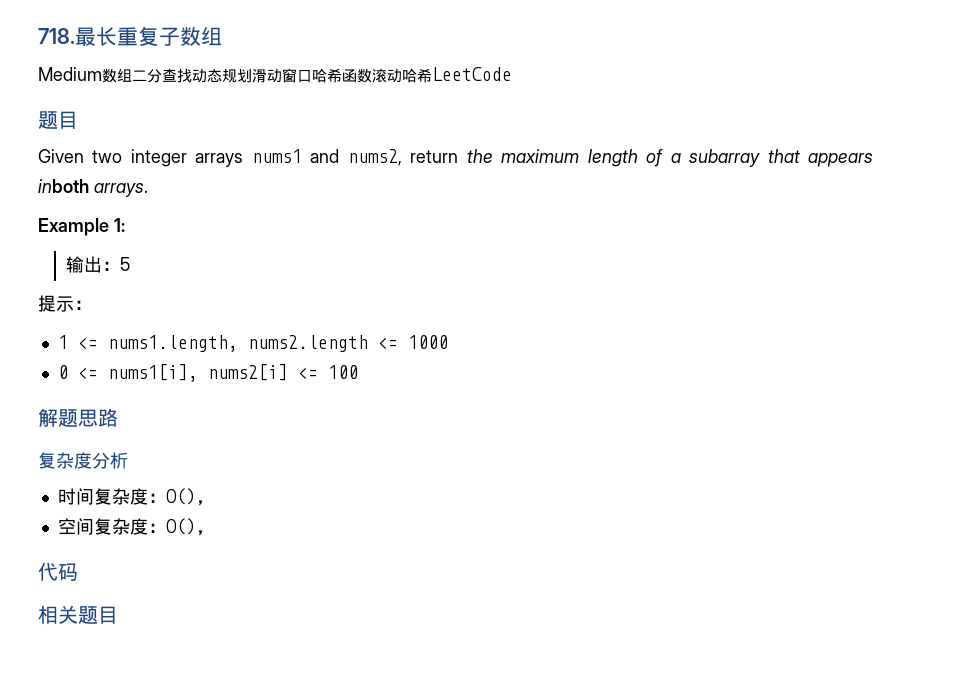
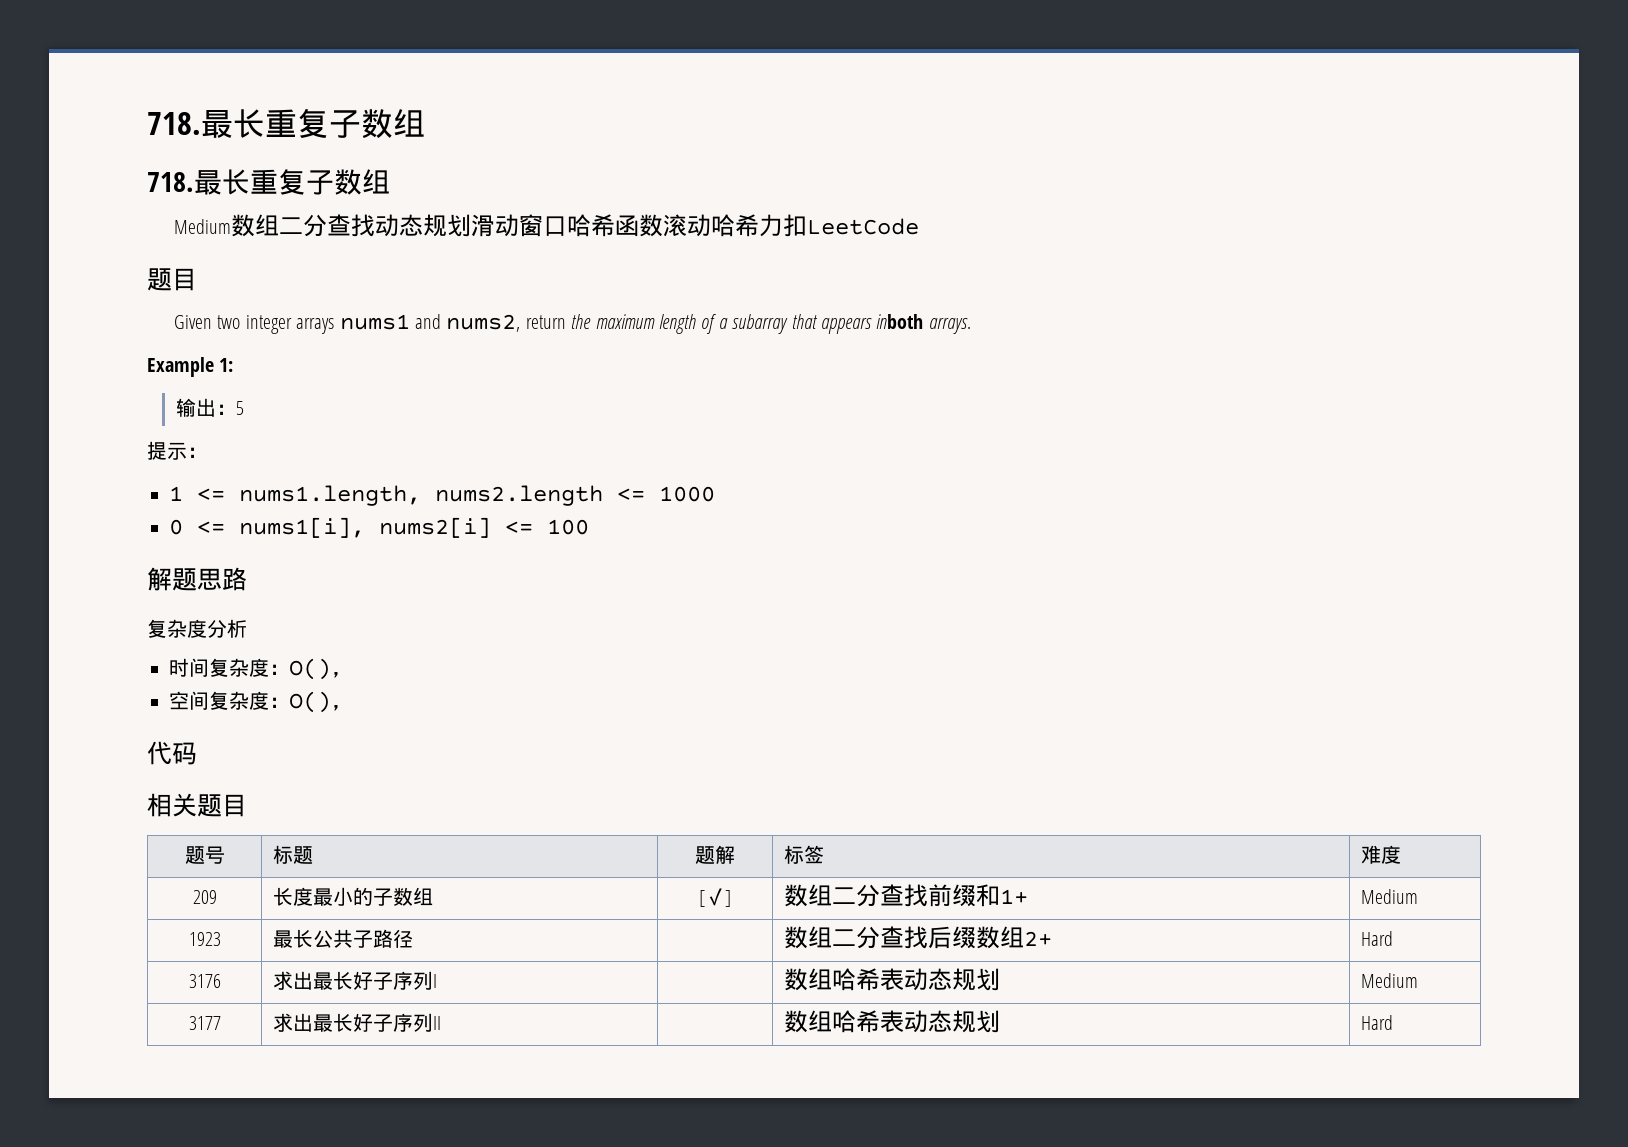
[38,26,222,46] 718.最长重复子数组 -> [147,109,425,138] [147,169,390,195] 718.最长重复子数组 // 718.最长重复子数组
(432, 75) none -> [759,214,808,237] 力扣
(118, 615) none -> [184,846,225,864] [273,845,314,864] [695,845,735,864] [784,845,825,864] [1361,845,1402,864] [192,890,217,904] [273,887,434,906] [699,888,731,907] [784,884,1029,907] [1361,889,1419,904] [188,932,221,946] [273,929,414,948] [784,926,1053,949] [1361,931,1394,946] [188,974,221,988] [273,971,438,990] [784,968,1001,991] [1361,973,1419,988] [188,1016,221,1030] [273,1013,442,1032] [784,1010,1001,1033] [1361,1015,1394,1030] // 题号 | 标题 | 题解 | 标签 | 难度 // 209 | 长度最小的子数组 | [✓] | 数组二分查找前缀和1+ | Medium // 1923 | 最长公共子路径 | | 数组二分查找后缀数组2+ | Hard // 3176 | 求出最长好子序列I | | 数组哈希表动态规划 | Medium // 3177 | 求出最长好子序列II | | 数组哈希表动态规划 | Hard

